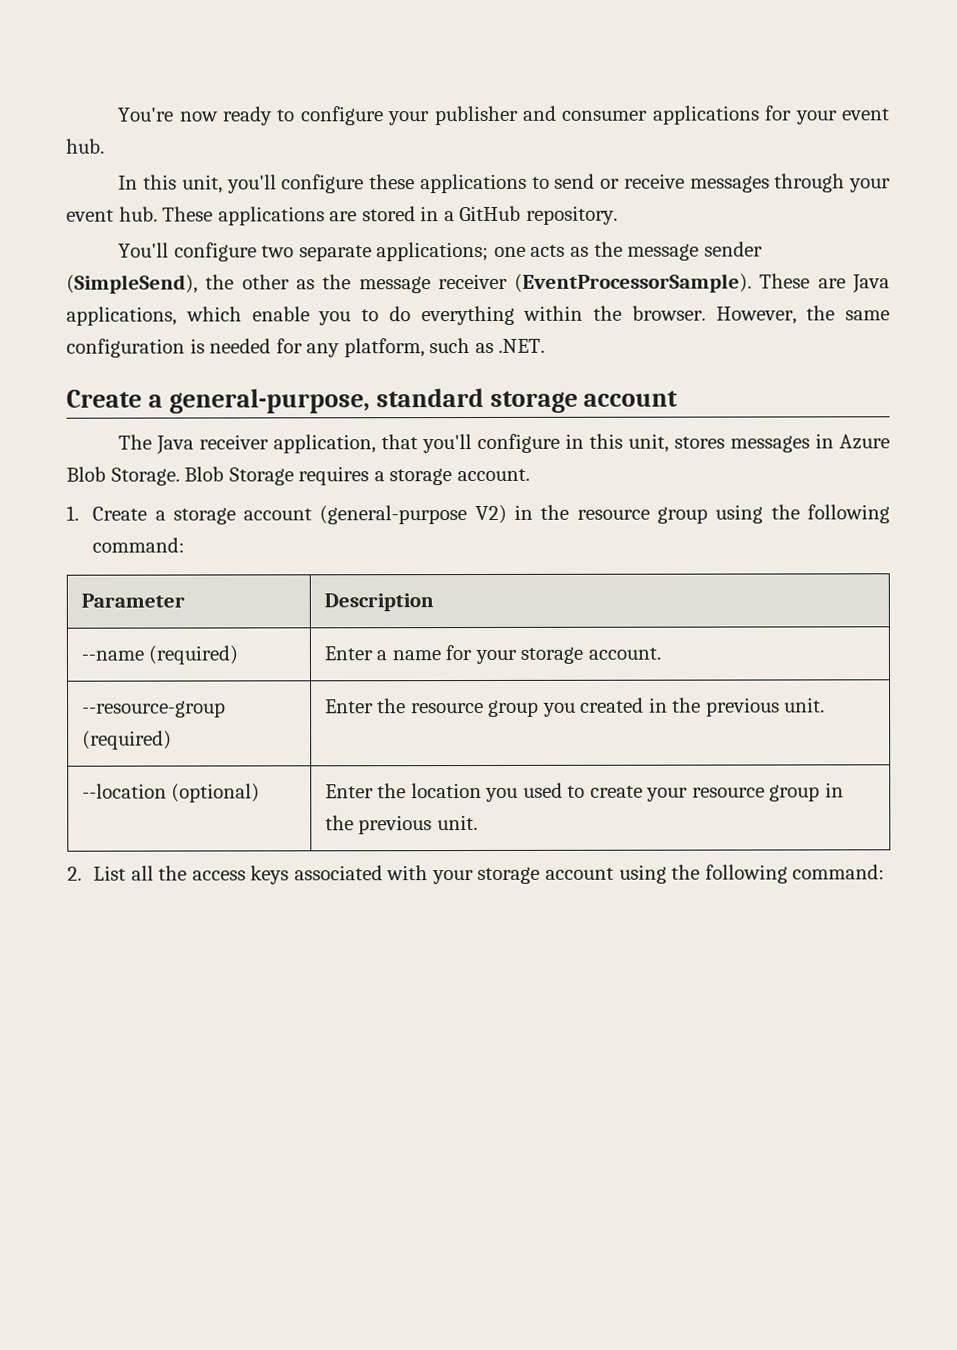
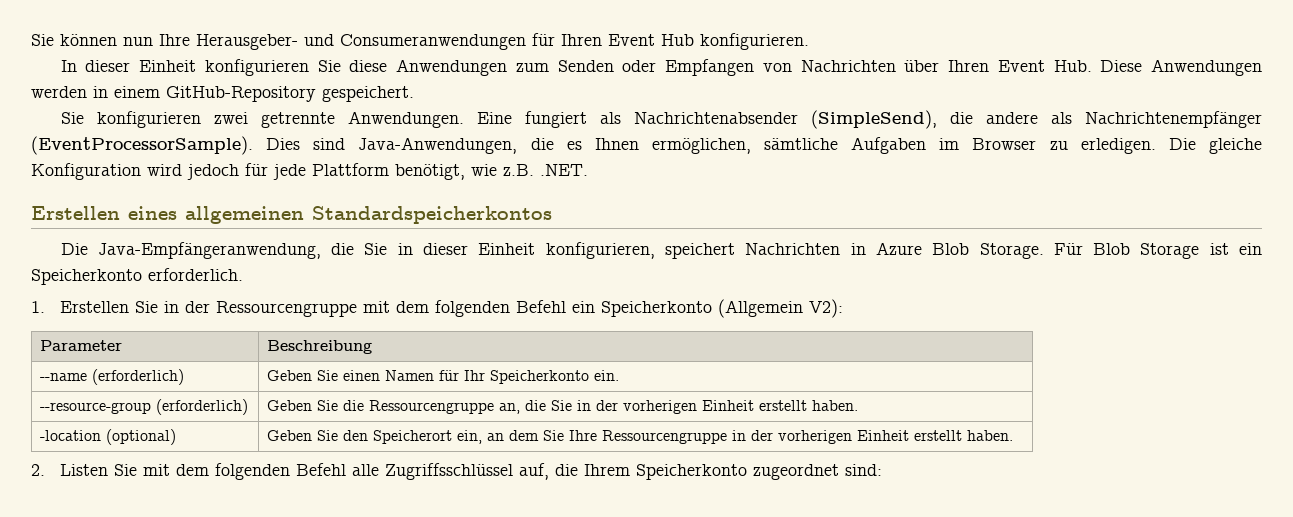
[118,105,890,126] [66,138,105,154] [118,173,892,194] [66,205,618,226] [118,241,763,262] [66,273,890,294] [66,305,890,326] [66,338,546,358] [66,387,679,414] [118,433,811,455] You're now ready to configure your publisher and consumer applications for your event hub. // In this unit, you'll configure these applications to send or receive messages through your event hub. These applications are stored in a GitHub repository. // You'll configure two separate applications; one acts as the message sender (SimpleSend), the other as the message receiver (EventProcessorSample). These are Java applications, which enable you to do everything within the browser. However, the same configuration is needed for any platform, such as .NET. // Create a general-purpose, standard storage account // The Java receiver application, that you'll configure in this unit, stores messages -> [31,33,809,50] [60,59,1262,76] [31,86,414,102] [60,110,1262,129] [31,136,1263,155] [31,163,588,180] [31,206,552,224] [60,242,841,259] Sie können nun Ihre Herausgeber- und Consumeranwendungen für Ihren Event Hub konfigurieren. // In dieser Einheit konfigurieren Sie diese Anwendungen zum Senden oder Empfangen von Nachrichten über Ihren Event Hub. Diese Anwendungen werden in einem GitHub-Repository gespeichert. // Sie konfigurieren zwei getrennte Anwendungen. Eine fungiert als Nachrichtenabsender (SimpleSend), die andere als Nachrichtenempfänger (EventProcessorSample). Dies sind Java-Anwendungen, die es Ihnen ermöglichen, sämtliche Aufgaben im Browser zu erledigen. Die gleiche Konfiguration wird jedoch für jede Plattform benötigt, wie z.B. .NET. // Erstellen eines allgemeinen Standardspeicherkontos // Die Java-Empfängeranwendung, die Sie in dieser Einheit konfigurieren, speichert Nachrichten
(180, 476) none -> [1053,243,1083,255] Für
[298,466,530,486] [66,504,891,525] [92,537,186,553] requires a storage account. // 1. Create a storage account (general-purpose V2) in the resource group using the following command: -> [1209,243,1262,255] [31,268,243,285] [31,299,844,318] ist ein Speicherkonto erforderlich. // 1. Erstellen Sie in der Ressourcengruppe mit dem folgenden Befehl ein Speicherkonto (Allgemein V2):
[323,593,434,612] Description -> [267,340,373,354] Beschreibung
[148,645,239,665] [323,645,661,665] [81,700,226,718] [81,730,172,750] [324,697,826,717] [81,783,261,803] [324,782,845,802] [324,815,478,835] [67,864,886,885] (required) | Enter a name for your storage account. // --resource-group (required) | Enter the resource group you created in the previous unit. // --location (optional) | Enter the location you used to create your resource group in the previous unit. // 2. List all the access keys associated with your storage account using the following command: -> [92,369,185,385] [267,370,620,384] [40,399,249,415] [267,400,859,414] [40,429,177,445] [267,430,1014,444] [31,463,883,480] (erforderlich) | Geben Sie einen Namen für Ihr Speicherkonto ein. // --resource-group (erforderlich) | Geben Sie die Ressourcengruppe an, die Sie in der vorherigen Einheit erstellt haben. // -location (optional) | Geben Sie den Speicherort ein, an dem Sie Ihre Ressourcengruppe in der vorherigen Einheit erstellt haben. // 2. Listen Sie mit dem folgenden Befehl alle Zugriffsschlüssel auf, die Ihrem Speicherkonto zugeordnet sind:

